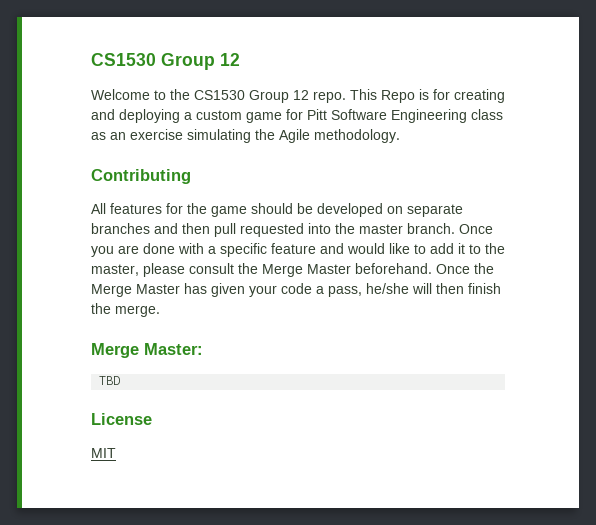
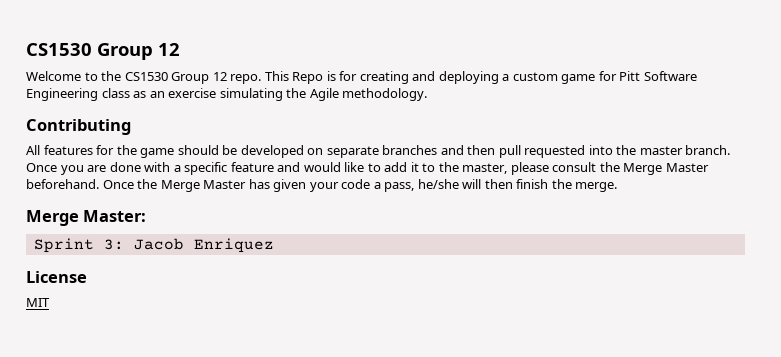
[99,376,121,385] TBD -> [33,238,274,253] Sprint 3: Jacob Enriquez

